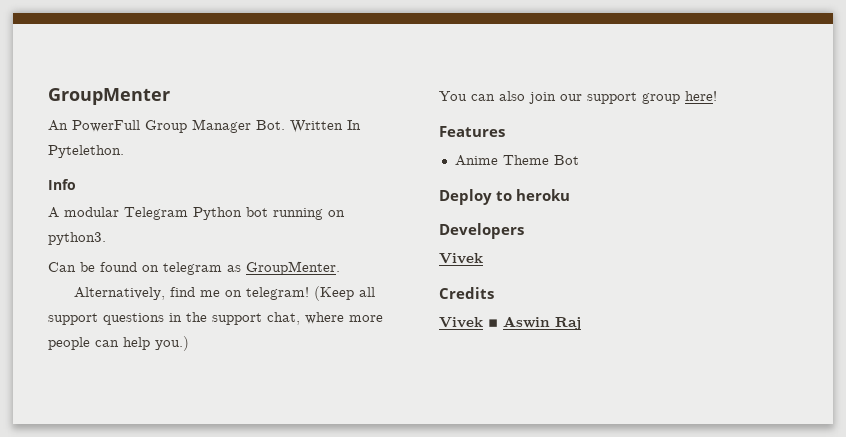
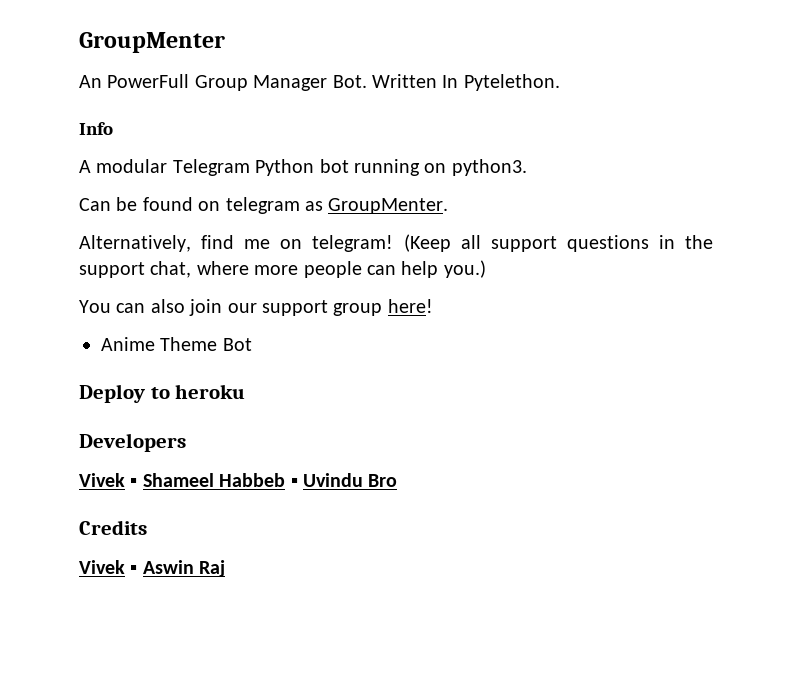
[439,126,505,137] // Features -> (433, 306) none
(483, 258) none -> [130,473,398,487] ▪ Shameel Habbeb ▪ Uvindu Bro

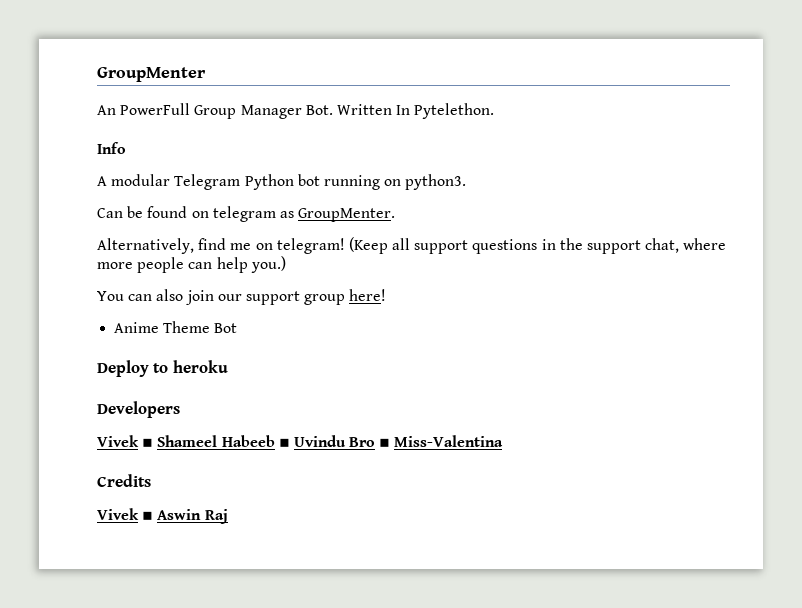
[219,473,286,487] Habbeb -> [221,435,275,447] Habeeb
(398, 480) none -> [379,435,504,447] ▪ Miss-Valentina

